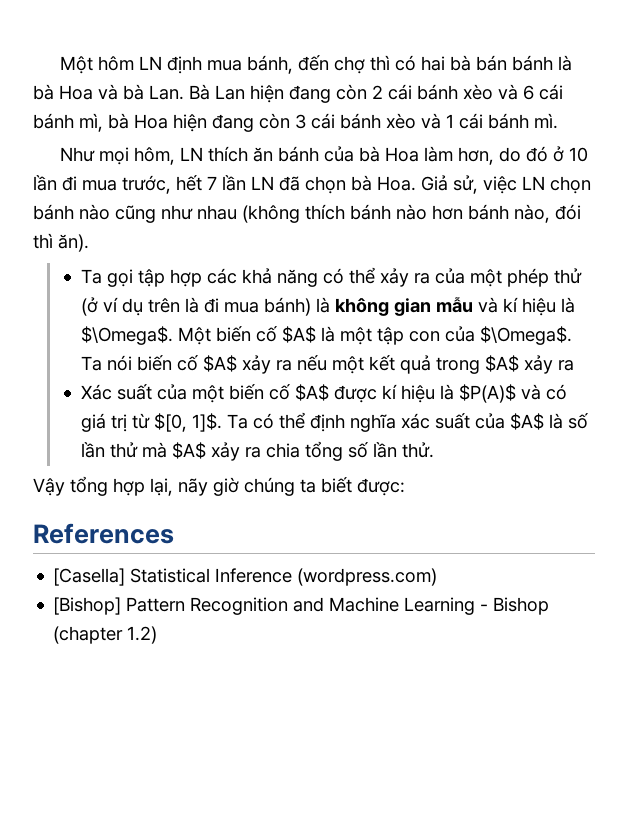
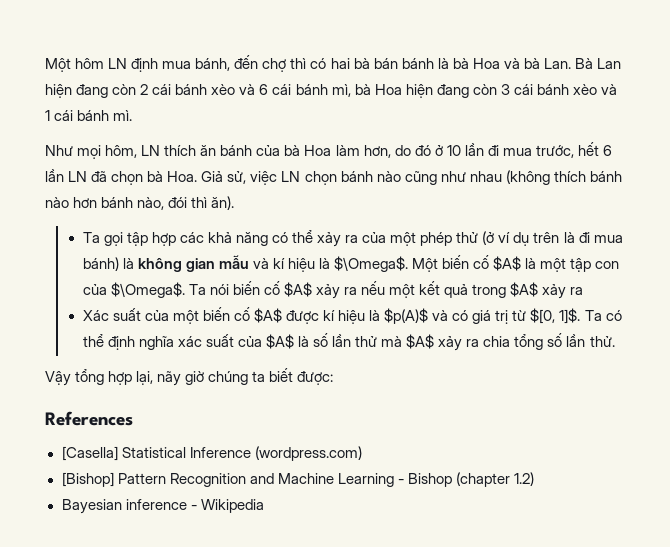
[207,176,217,190] 7 -> [603,145,613,156] 6
[458,384,516,403] $P(A)$ -> [384,308,429,324] $p(A)$
(158, 635) none -> [61,499,264,514] // Bayesian inference - Wikipedia

